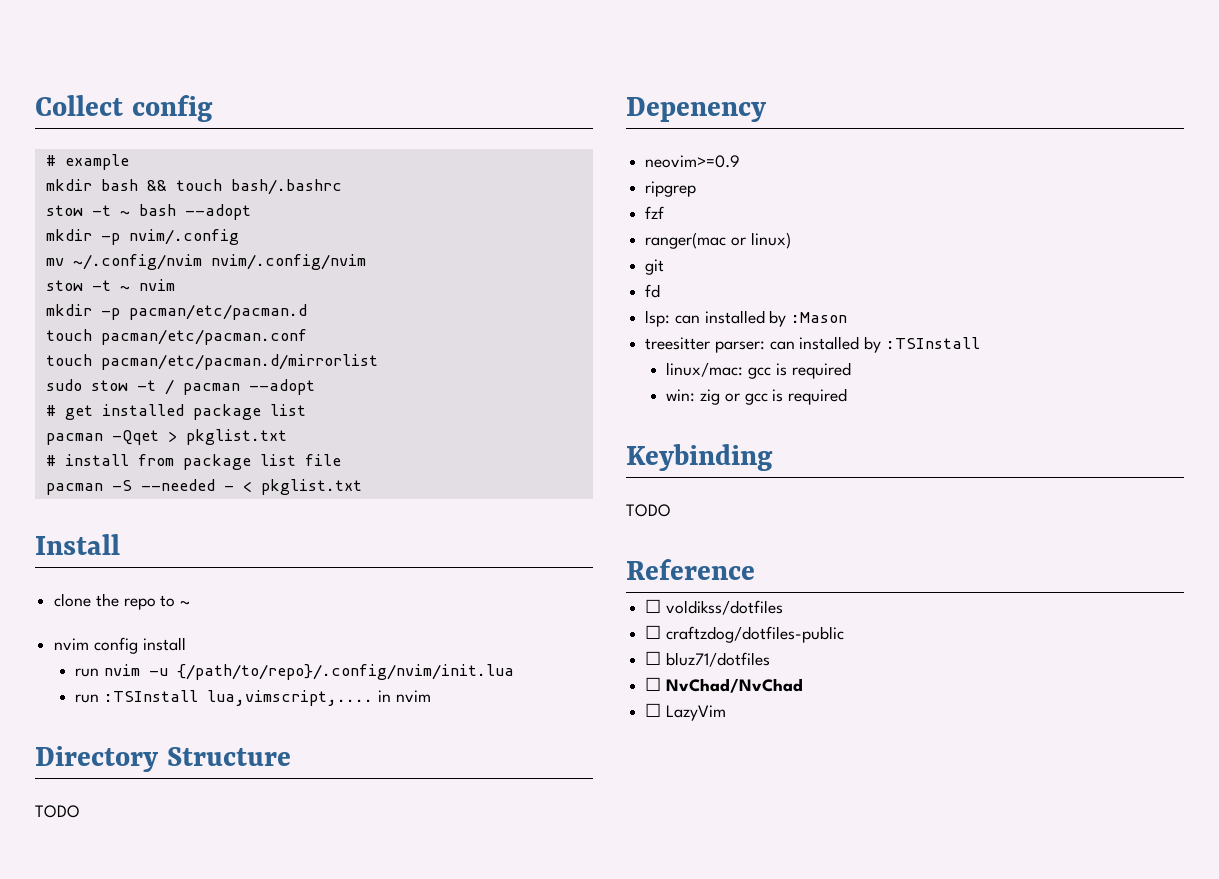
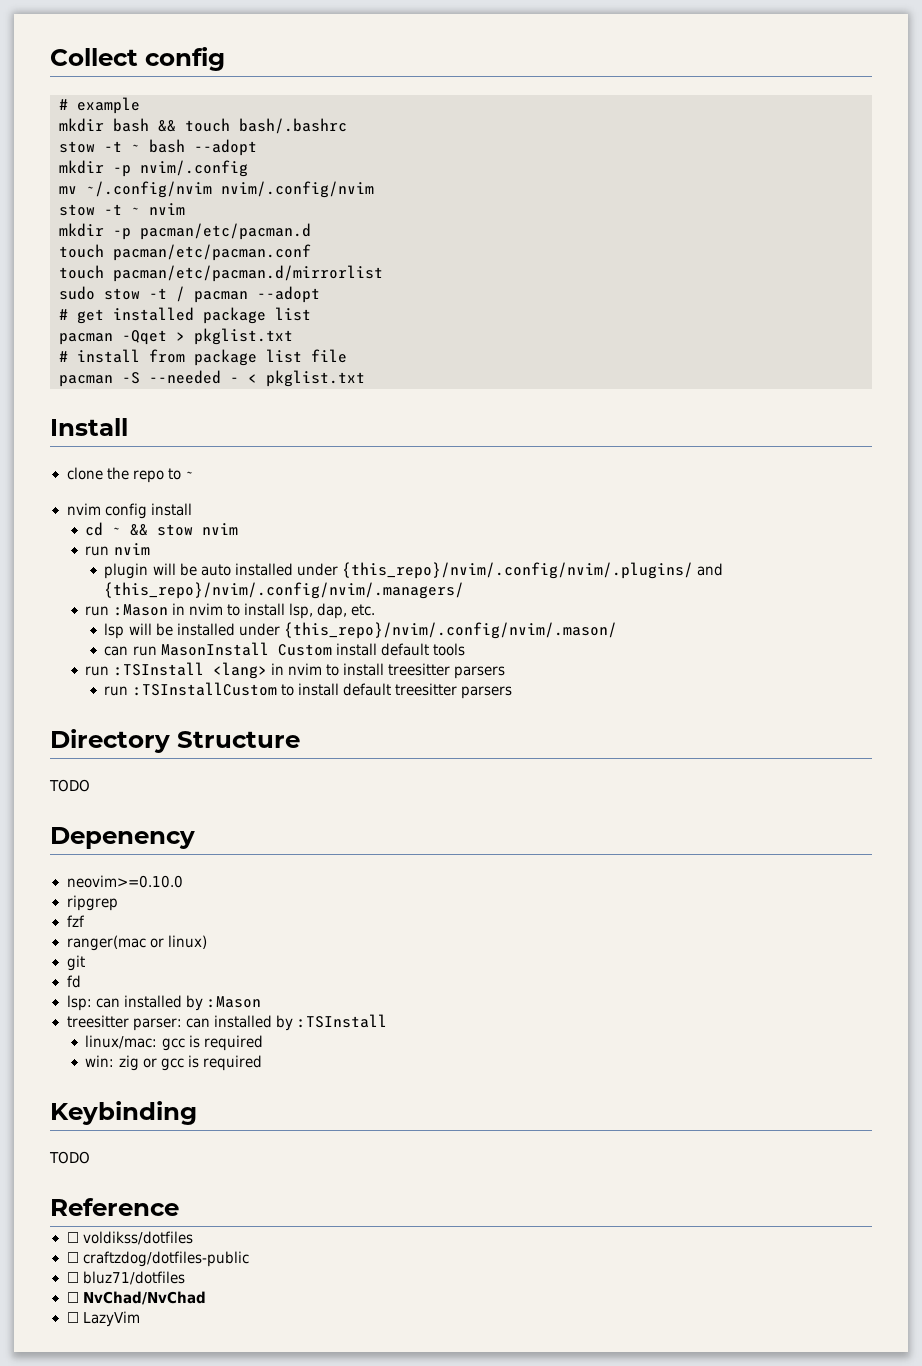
[75,664,515,680] run nvim -u {/path/to/repo}/.config/nvim/init.lua -> [85,522,239,536] [85,543,150,556] [104,562,723,579] [104,582,465,599] [85,603,375,619] [104,622,617,639] [104,642,465,656] cd ~ && stow nvim // run nvim // plugin will be auto installed under {this_repo}/nvim/.config/nvim/.plugins/ and {this_repo}/nvim/.config/nvim/.managers/ // run :Mason in nvim to install lsp, dap, etc. // lsp will be installed under {this_repo}/nvim/.config/nvim/.mason/ // can run MasonInstall Custom install default tools
[207,690,431,706] lua,vimscript,.... in nvim -> [212,662,505,679] [104,682,512,699] <lang> in nvim to install treesitter parsers // run :TSInstallCustom to install default treesitter parsers
[645,155,741,168] neovim>=0.9 -> [66,875,183,888] neovim>=0.10.0

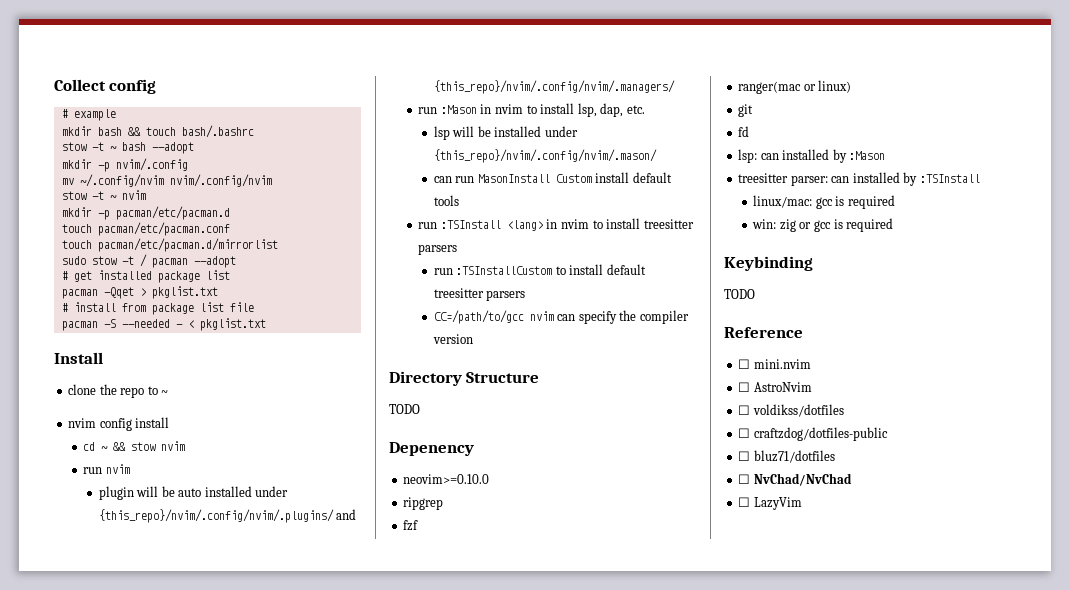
(512, 692) none -> [433,310,689,324] [432,334,473,344] // CC=/path/to/gcc nvim can specify the compiler version
(179, 1207) none -> [738,359,811,369] [738,382,812,392] // ☐ mini.nvim // ☐ AstroNvim

